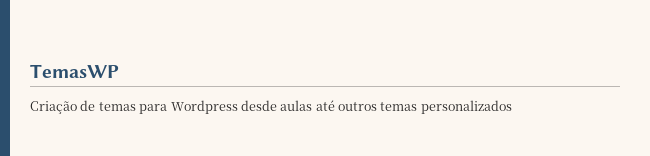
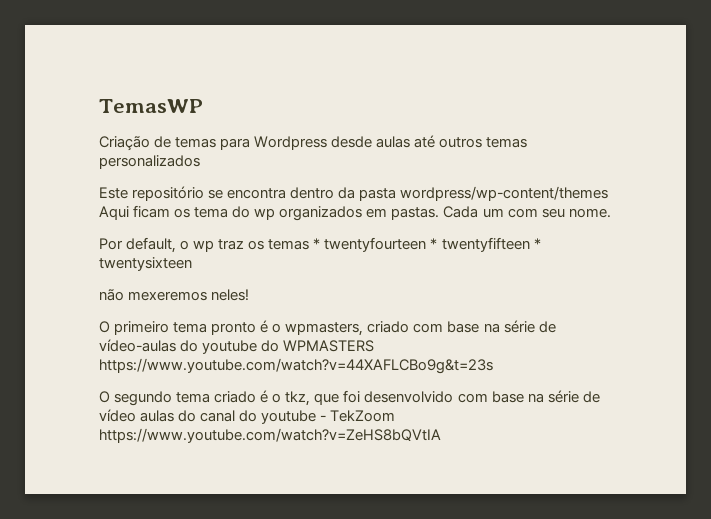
(512, 107) none -> [99,186,609,201] [99,205,611,221] [99,237,541,253] [99,257,192,271] [99,289,250,301] [99,320,556,336] [99,339,375,354] [99,358,493,374] [99,390,600,406] [99,409,396,424] [99,428,441,443] // Este repositório se encontra dentro da pasta wordpress/wp-content/themes Aqui ficam os tema do wp organizados em pastas. Cada um com seu nome. // Por default, o wp traz os temas * twentyfourteen * twentyfifteen * twentysixteen // não mexeremos neles! // O primeiro tema pronto é o wpmasters, criado com base na série de vídeo-aulas do youtube do WPMASTERS https://www.youtube.com/watch?v=44XAFLCBo9g&t=23s // O segundo tema criado é o tkz, que foi desenvolvido com base na série de vídeo aulas do canal do youtube - TekZoom https://www.youtube.com/watch?v=ZeHS8bQVtIA

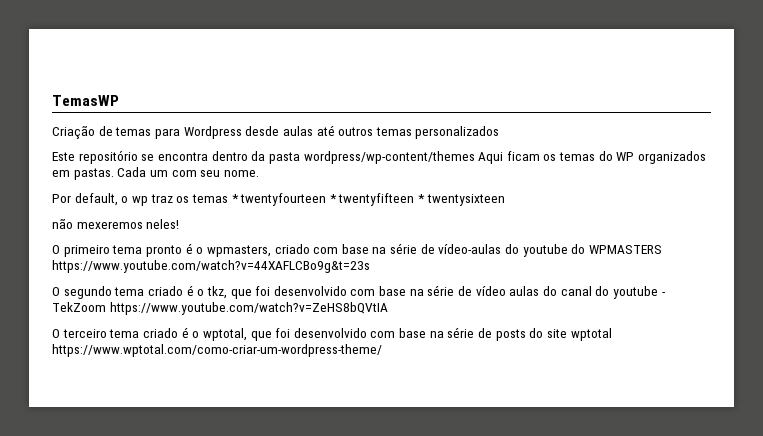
[194,206,276,220] tema do wp -> [559,151,635,161] temas do WP
(441, 435) none -> [52,327,612,341] [52,344,382,357] // O terceiro tema criado é o wptotal, que foi desenvolvido com base na série de posts do site wptotal https://www.wptotal.com/como-criar-um-wordpress-theme/

